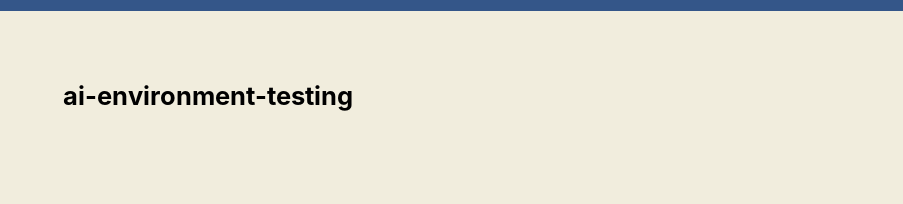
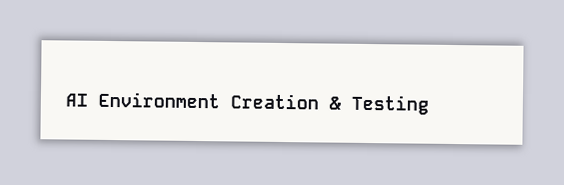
[63,85,353,111] ai-environment-testing -> [65,91,429,115] AI Environment Creation & Testing

